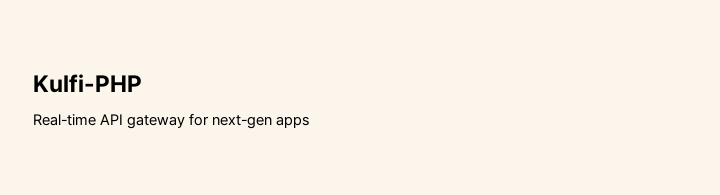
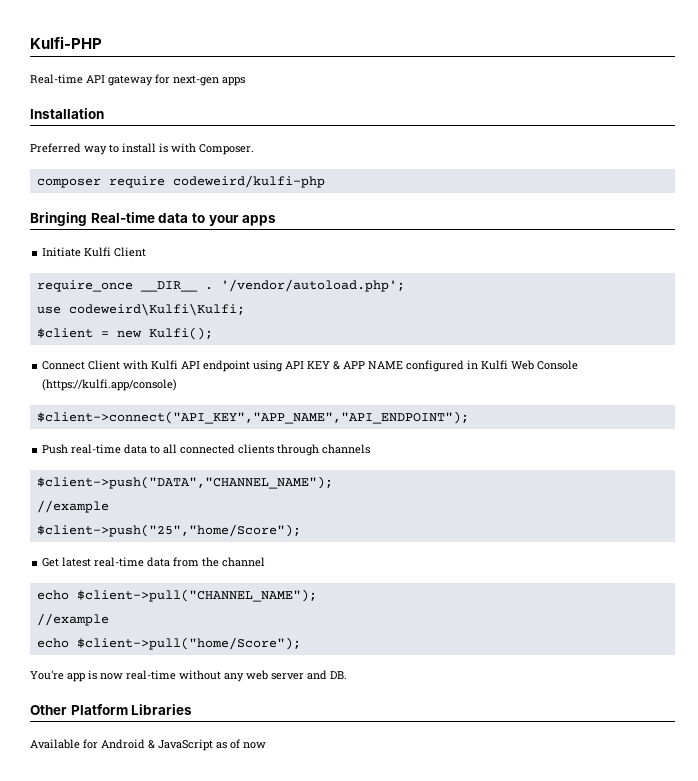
(310, 122) none -> [30,108,104,119] [30,143,254,155] [36,175,325,188] [30,212,277,226] [42,247,147,257] [36,279,405,292] [36,303,245,316] [36,327,213,340] [42,360,579,372] [42,379,178,391] [36,411,469,424] [42,444,371,456] [36,476,333,489] [36,500,109,513] [36,524,301,537] [42,557,266,567] [36,589,317,602] [36,613,109,626] [36,637,301,650] [30,670,347,682] [30,704,193,715] [30,739,266,751] // Installation // Preferred way to install is with Composer. // composer require codeweird/kulfi-php // Bringing Real-time data to your apps // Initiate Kulfi Client // require_once __DIR__ . '/vendor/autoload.php'; // use codeweird\Kulfi\Kulfi; // $client = new Kulfi(); // Connect Client with Kulfi API endpoint using API KEY & APP NAME configured in Kulfi Web Console (https://kulfi.app/console) // $client->connect("API_KEY","APP_NAME","API_ENDPOINT"); // Push real-time data to all connected clients through channels // $client->push("DATA","CHANNEL_NAME"); // //example // $client->push("25","home/Score"); // Get latest real-time data from the channel // echo $client->pull("CHANNEL_NAME"); // //example // echo $client->pull("home/Score"); // You're app is now real-time without any web server and DB. // Other Platform Libraries // Available for Android & JavaScript as of now

